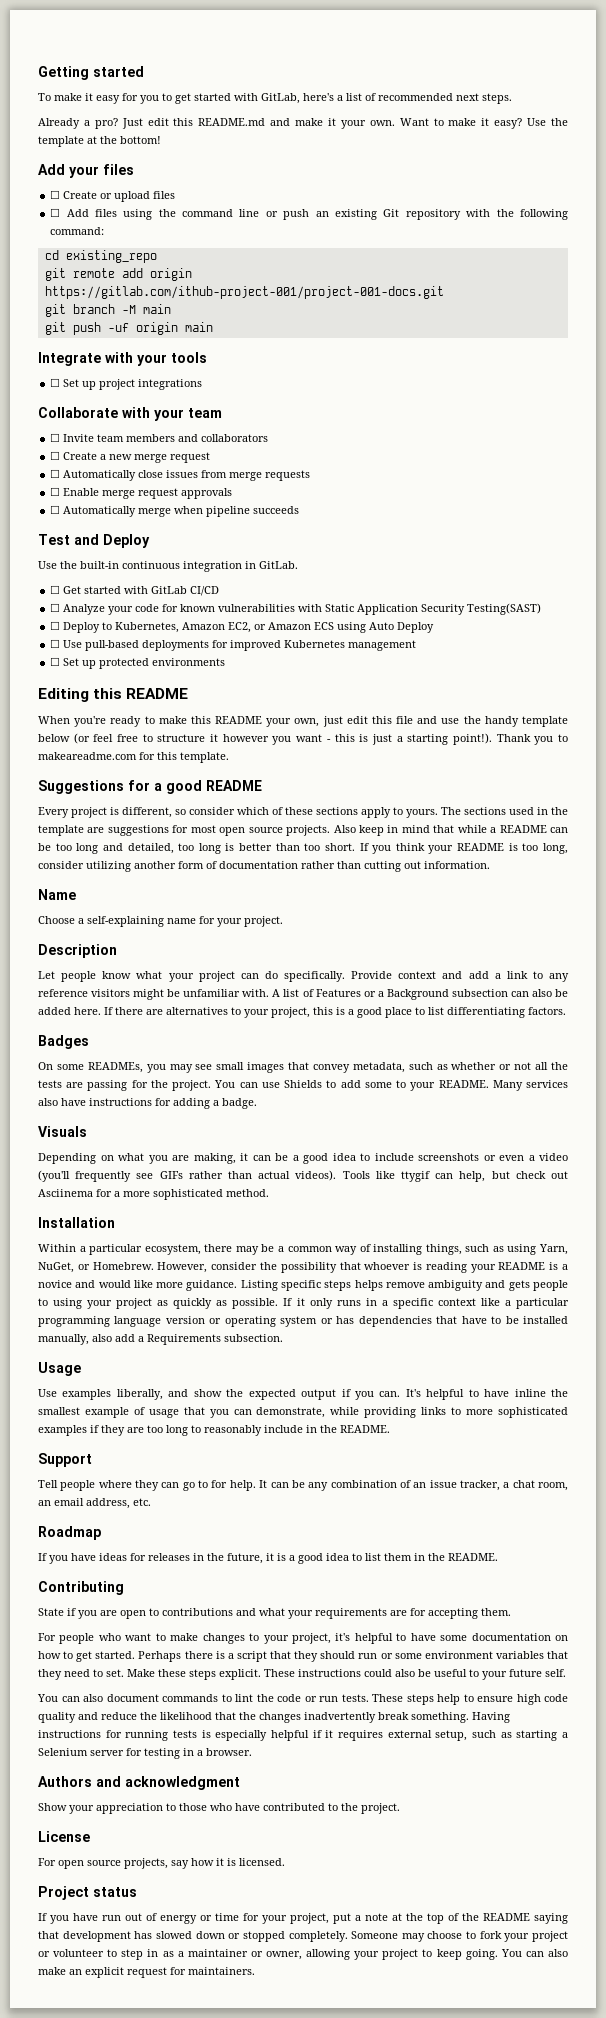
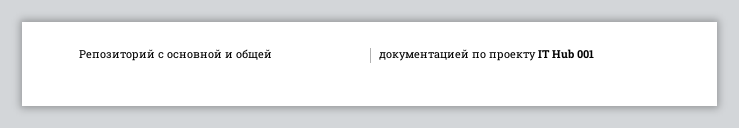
[38,66,144,80] [38,93,512,104] [38,118,569,129] [38,136,161,147] [38,164,134,178] [50,190,176,202] [50,208,568,220] [50,227,105,235] [44,250,157,263] [44,268,192,281] [44,286,444,299] [44,304,171,317] [44,322,213,335] [38,352,207,366] [50,378,203,390] [38,407,222,421] [50,433,269,442] [50,451,211,463] [50,469,311,481] [50,487,233,499] [50,505,300,517] [38,534,150,548] [38,561,298,572] [50,585,220,596] [50,603,542,615] [50,621,435,633] [50,639,417,651] [50,657,226,669] [38,688,189,702] [38,716,569,727] [38,733,568,745] [38,752,229,763] [38,780,262,794] [38,807,568,818] [38,825,568,836] [38,843,569,854] [38,861,490,872] [38,889,76,900] [38,916,283,927] [38,944,117,958] [38,971,569,982] [38,989,568,1000] [38,1007,566,1018] [38,1035,89,1049] [38,1062,568,1073] [38,1080,569,1091] [38,1098,257,1109] [38,1126,87,1137] [38,1153,568,1164] [38,1170,568,1182] [38,1189,269,1200] [38,1217,115,1228] [38,1244,568,1255] [38,1262,568,1273] [38,1280,568,1291] [38,1298,569,1309] [38,1316,568,1327] [38,1334,283,1345] [38,1362,81,1376] [38,1389,568,1400] [38,1407,568,1418] [38,1425,390,1436] [38,1453,92,1467] [38,1480,569,1491] [38,1498,151,1509] [38,1526,101,1540] [38,1553,498,1564] [38,1581,124,1595] [38,1608,511,1619] [38,1633,568,1644] [38,1651,568,1662] [38,1669,566,1680] [37,1694,568,1705] [38,1712,510,1723] [38,1730,569,1741] [38,1748,252,1759] [38,1776,240,1790] [38,1803,400,1814] [38,1831,90,1842] [38,1858,285,1869] [38,1886,137,1900] [38,1913,568,1924] [38,1931,569,1942] [38,1949,568,1960] [38,1967,255,1978] Getting started // To make it easy for you to get started with GitLab, here's a list of recommended next steps. // Already a pro? Just edit this README.md and make it your own. Want to make it easy? Use the template at the bottom! // Add your files // ☐ Create or upload files // ☐ Add files using the command line or push an existing Git repository with the following command: // cd existing_repo // git remote add origin https://gitlab.com/ithub-project-001/project-001-docs.git // git branch -M main // git push -uf origin main // Integrate with your tools // ☐ Set up project integrations // Collaborate with your team // ☐ Invite team members and collaborators // ☐ Create a new merge request // ☐ Automatically close issues from merge requests // ☐ Enable merge request approvals // ☐ Automatically merge when pipeline succeeds // Test and Deploy // Use the built-in continuous integration in GitLab. // ☐ Get started with GitLab CI/CD // ☐ Analyze your code for known vulnerabilities with Static Application Security Testing(SAST) // ☐ Deploy to Kubernetes, Amazon EC2, or Amazon ECS using Auto Deploy // ☐ Use pull-based deployments for improved Kubernetes management // ☐ Set up protected environments // Editing this README // When you're ready to make this README your own, just edit this file and use the handy template below (or feel free to structure it however you want - this is just a starting point!). Thank you to makeareadme.com for this template. // Suggestions for a good README // Every project is different, so consider which of these sections apply to yours. The sections used in the template are suggestions for most open source projects. Also keep in mind that while a README can be too long and detailed, too long is better than too short. If you think your README is too long, consider utilizing another form of documentation rather than cutting out information. // Name // Choose a self-explaining name for your project. // Description // Let people know what your project can do specifically. Provide context and add a link to any reference visitors might be unfamiliar with. A list of Features or a Background subsection can also be added here. If there are alternatives to your project, this is a good place to list differentiating factors. // Badges // On some READMEs, you may see small images that convey metadata, such as whether or not all the tests are passing for the project. You can use Shields to add some to your README. Many services also have instructions for adding a badge. // Visuals // Depending on what you are making, it can be a good idea to include screenshots or even a video (you'll frequently see GIFs rather than actual videos). Tools like ttygif can help, but check out Asciinema for a more sophisticated method. // Installation // Within a particular ecosystem, there may be a common way of installing things, such as using Yarn, NuGet, or Homebrew. However, consider the possibility that whoever is reading your README is a novice and would like more guidance. Listing specific steps helps remove ambiguity and gets people to using your project as quickly as possible. If it only runs in a specific context like a particular programming language version or operating system or has dependencies that have to be installed manually, also add a Requirements subsection. // Usage // Use examples liberally, and show the expected output if you can. It's helpful to have inline the smallest example of usage that you can demonstrate, while providing links to more sophisticated examples if they are too long to reasonably include in the README. // Support // Tell people where they can go to for help. It can be any combination of an issue tracker, a chat room, an email address, etc. // Roadmap // If you have ideas for releases in the future, it is a good idea to list them in the README. // Contributing // State if you are open to contributions and what your requirements are for accepting them. // For people who want to make changes to your project, it's helpful to have some documentation on how to get started. Perhaps there is a script that they should run or some environment variables that they need to set. Make these steps explicit. These instructions could also be useful to your future self. // You can also document commands to lint the code or run tests. These steps help to ensure high code quality and reduce the likelihood that the changes inadvertently break something. Having instructions for running tests is especially helpful if it requires external setup, such as starting a Selenium server for testing in a browser. // Authors and acknowledgment // Show your appreciation to those who have contributed to the project. // License // For open source projects, say how it is licensed. // Project status // If you have run out of energy or time for your project, put a note at the top of the README saying that development has slowed down or stopped completely. Someone may choose to fork your project or volunteer to step in as a maintainer or owner, allowing your project to keep going. You can also make an explicit request for maintainers. -> [79,49,594,61] Репозиторий с основной и общей документацией по проекту IT Hub 001

